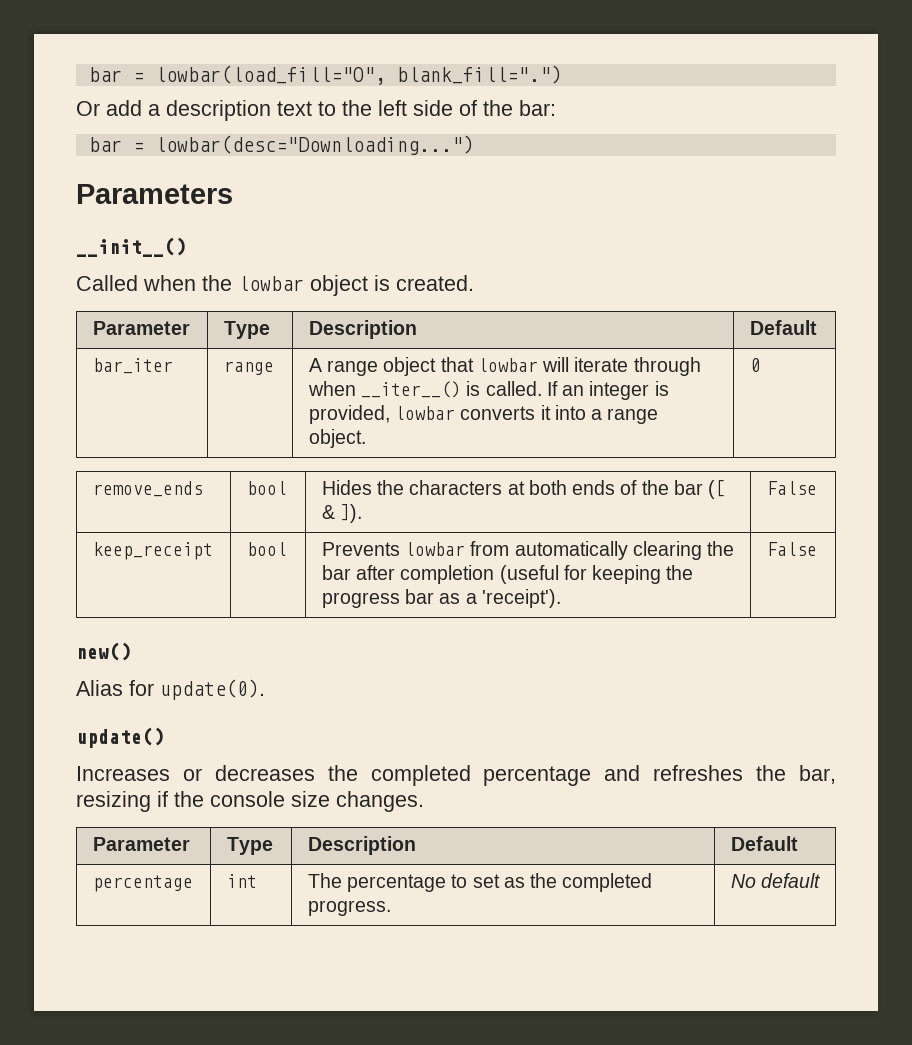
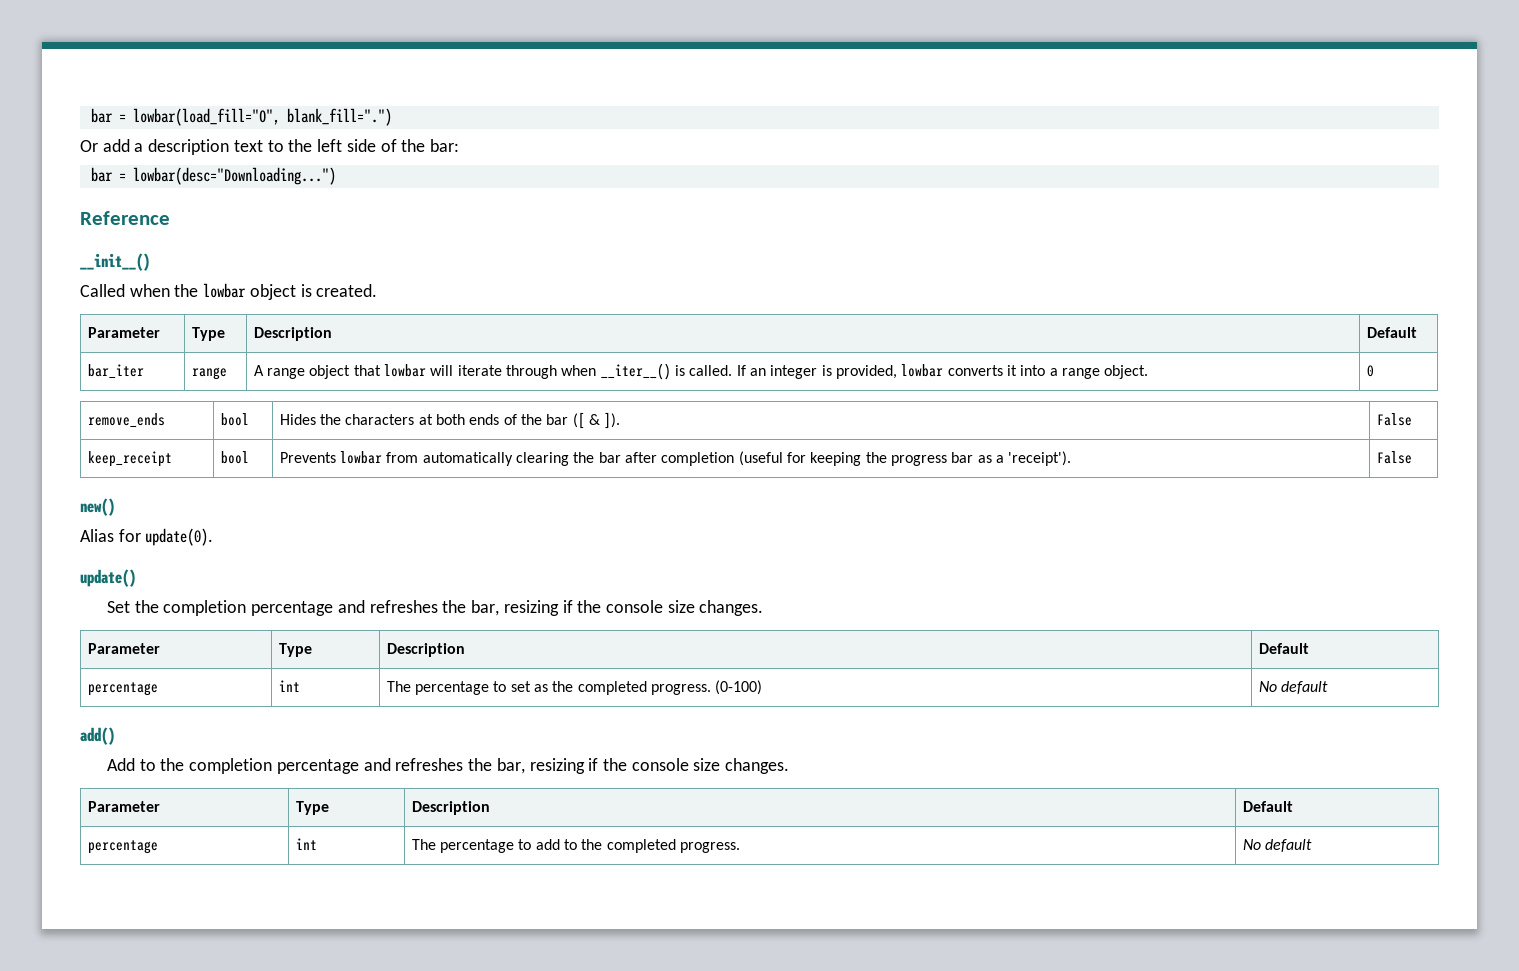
[76,184,233,204] Parameters -> [80,211,170,225] Reference
[76,765,471,786] Increases or decreases the completed -> [107,600,247,616] Set the completion
[730,873,822,888] | No default -> [715,680,763,695] [1258,681,1329,694] [80,727,115,745] [107,758,790,774] [87,801,160,812] [295,801,329,815] [411,801,490,815] [1242,801,1293,812] [87,840,158,854] [295,838,317,850] [411,839,741,853] [1242,839,1313,852] (0-100) | No default // add() // Add to the completion percentage and refreshes the bar, resizing if the console size changes. // Parameter | Type | Description | Default // percentage | int | The percentage to add to the completed progress. | No default

